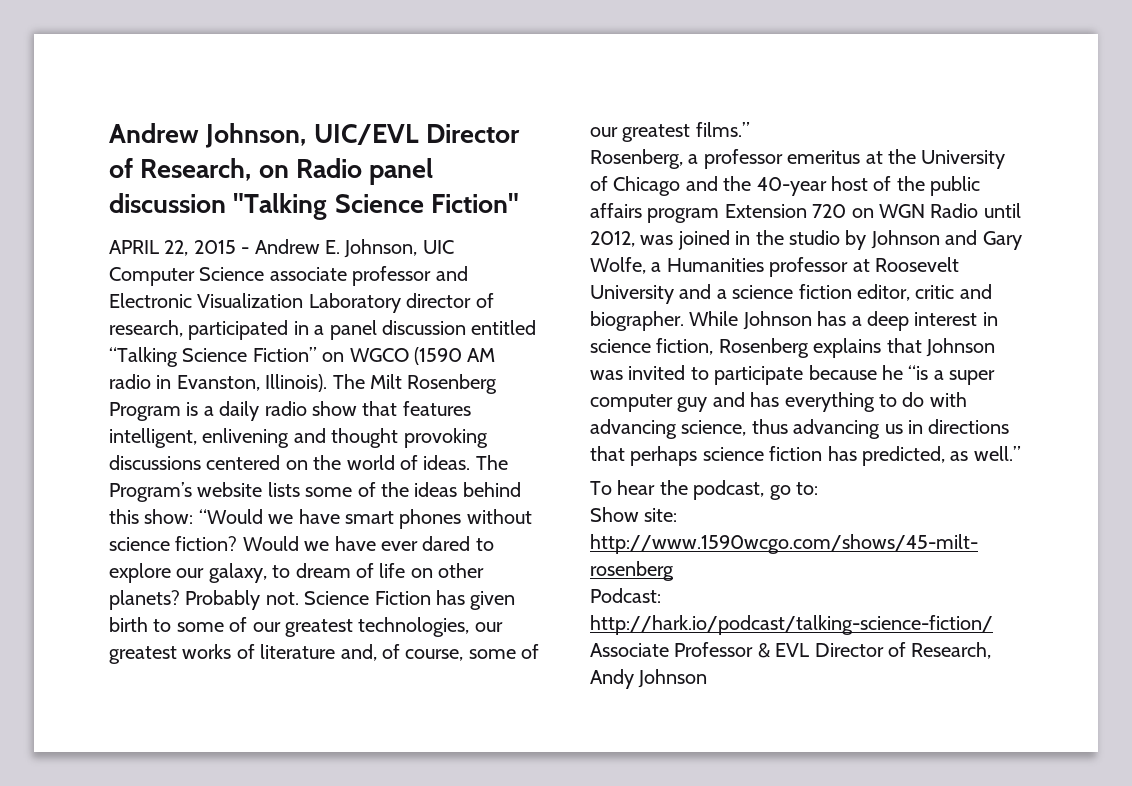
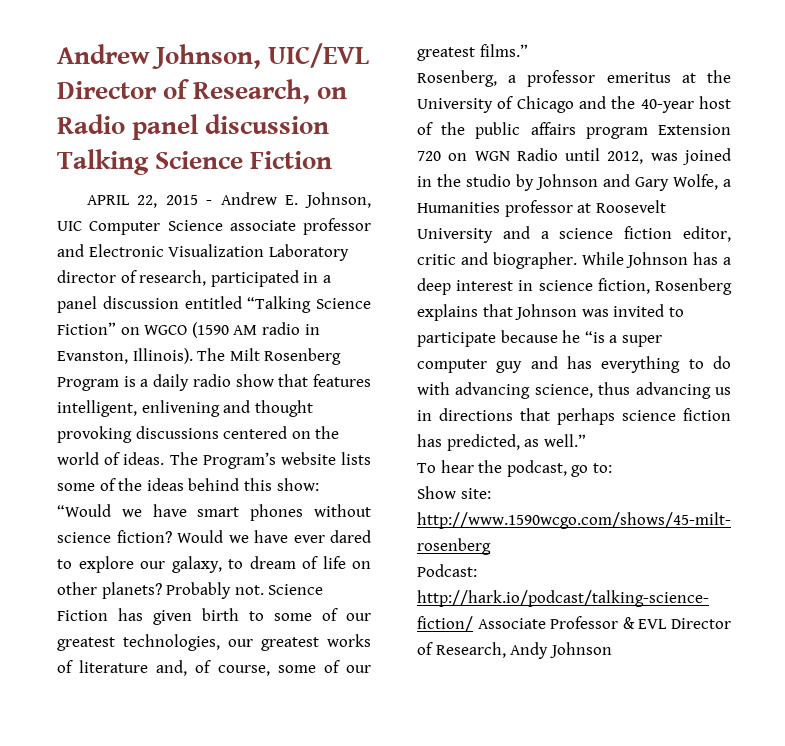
[233,193,519,220] "Talking Science Fiction" -> [57,149,333,175] Talking Science Fiction

